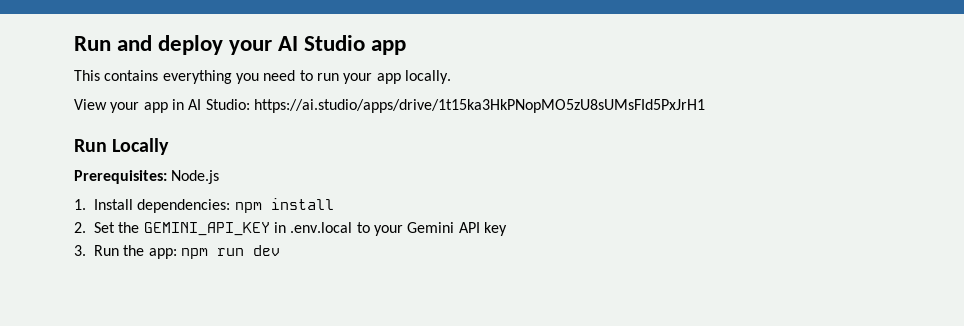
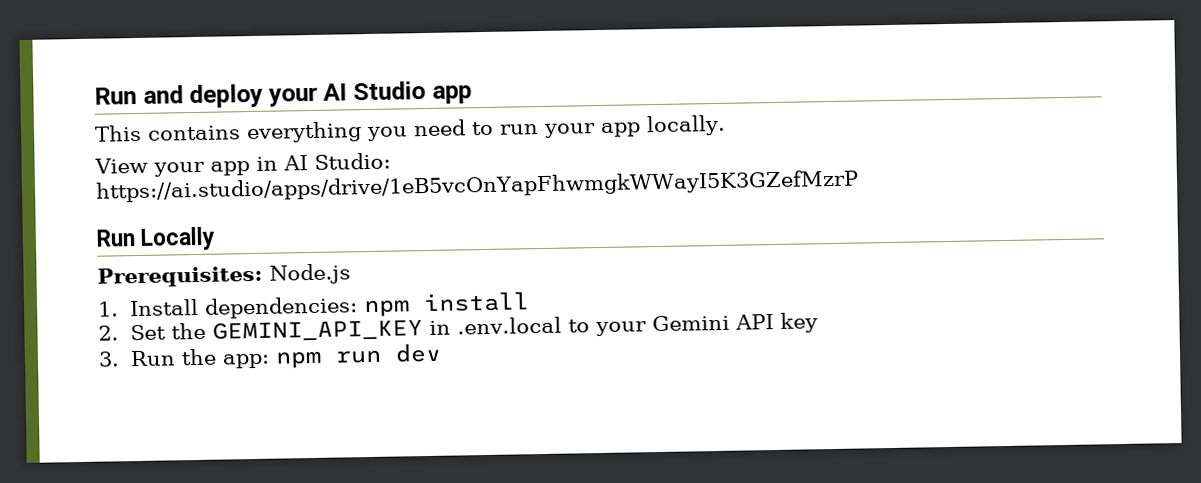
[253,99,705,113] https://ai.studio/apps/drive/1t15ka3HkPNopMO5zU8sUMsFId5PxJrH1 -> [95,169,859,203] https://ai.studio/apps/drive/1eB5vcOnYapFhwmgkWWayI5K3GZefMzrP

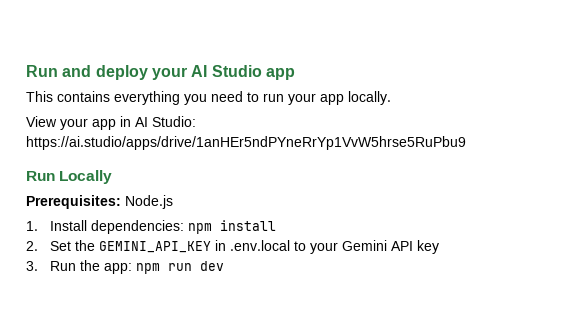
[95,169,859,203] https://ai.studio/apps/drive/1eB5vcOnYapFhwmgkWWayI5K3GZefMzrP -> [26,136,466,150] https://ai.studio/apps/drive/1anHEr5ndPYneRrYp1VvW5hrse5RuPbu9

